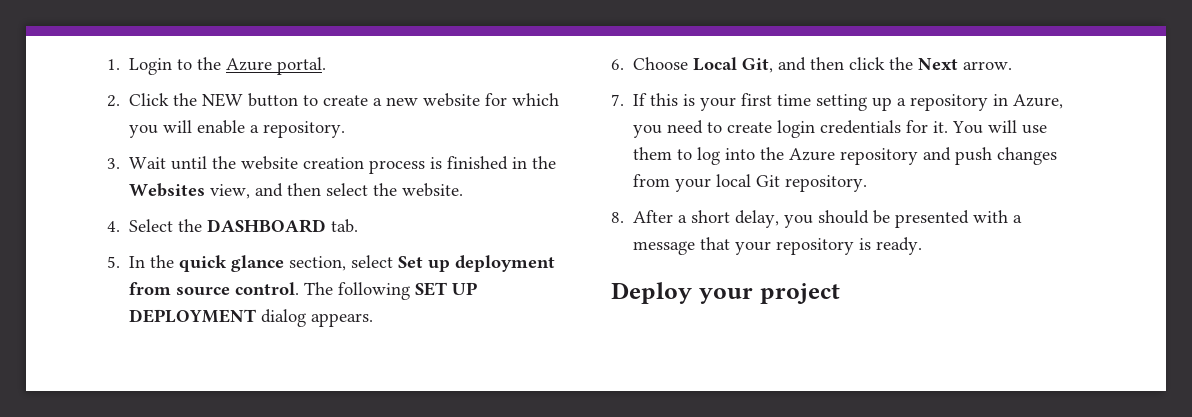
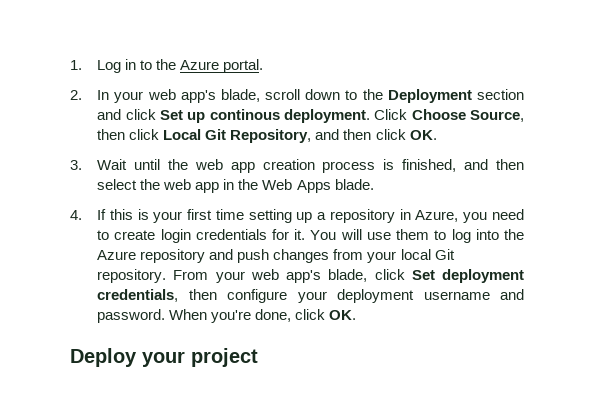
[129,58,173,75] Login -> [97,59,137,73] Log in
[129,93,560,107] [129,120,346,138] Click the NEW button to create a new website for which you will enable a repository. -> [97,89,524,103] [97,109,524,123] [97,129,437,143] In your web app's blade, scroll down to the Deployment section and click Set up continous deployment. Click Choose Source, then click Local Git Repository, and then click OK.
[241,156,299,170] website -> [194,159,255,173] web app
[447,156,557,170] [129,183,464,199] [107,219,359,233] [107,255,556,272] [129,282,478,300] [129,309,374,327] [611,57,1013,73] [611,94,624,106] finished in the Websites view, and then select the website. // 4. Select the DASHBOARD tab. // 5. In the quick glance section, select Set up deployment from source control. The following SET UP DEPLOYMENT dialog appears. // 6. Choose Local Git, and then click the Next arrow. // 7. -> [402,159,524,172] [97,179,374,193] [70,210,82,220] finished, and then select the web app in the Web Apps blade. // 4.
[611,210,1023,228] [633,237,923,255] // 8. After a short delay, you should be presented with a message that your repository is ready. -> [173,269,524,283] [97,289,525,303] [97,309,357,323] From your web app's blade, click Set deployment credentials, then configure your deployment username and password. When you're done, click OK.

